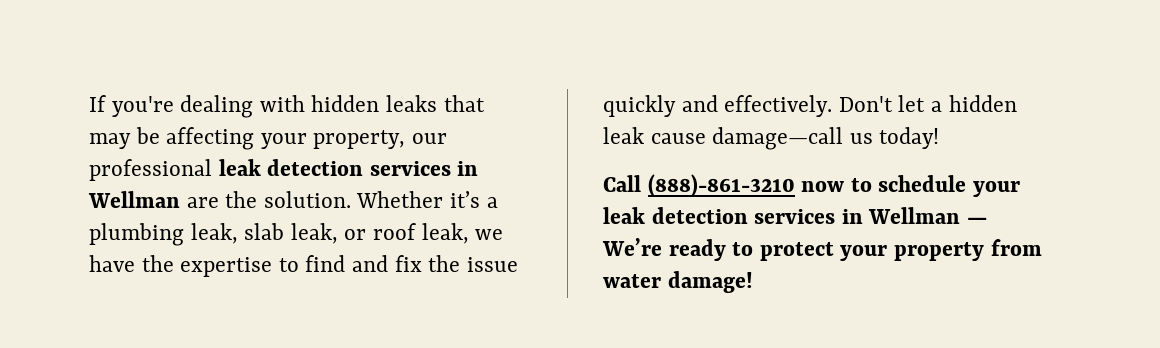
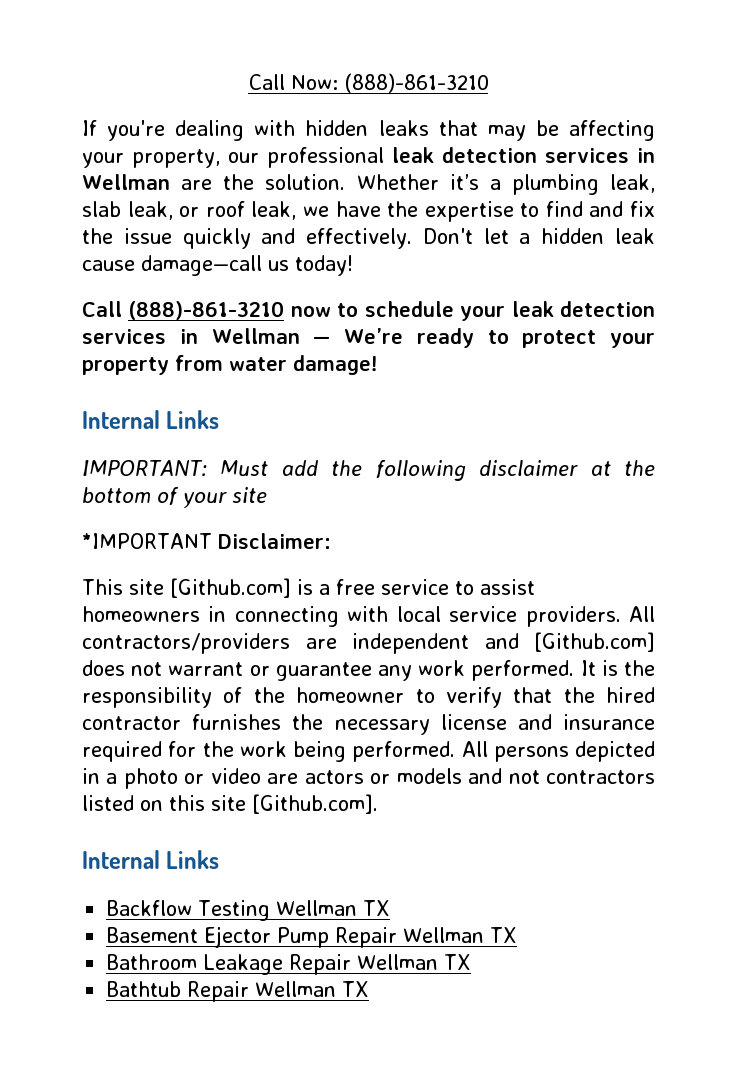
(89, 103) none -> [248,73,489,93] Call Now: (888)-861-3210 //
(753, 282) none -> [82,410,220,429] [82,460,655,481] [82,487,267,508] [82,533,331,549] [82,578,535,598] [82,606,656,627] [82,632,655,654] [82,660,655,681] [82,687,655,708] [82,714,655,735] [82,741,655,762] [82,768,655,789] [82,794,378,814] [82,850,220,869] [106,900,391,921] [106,926,518,948] [106,954,472,975] [106,981,370,1002] // Internal Links // IMPORTANT: Must add the following disclaimer at the bottom of your site // *IMPORTANT Disclaimer: // This site [Github.com] is a free service to assist homeowners in connecting with local service providers. All contractors/providers are independent and [Github.com] does not warrant or guarantee any work performed. It is the responsibility of the homeowner to verify that the hired contractor furnishes the necessary license and insurance required for the work being performed. All persons depicted in a photo or video are actors or models and not contractors listed on this site [Github.com]. // Internal Links // Backflow Testing Wellman TX // Basement Ejector Pump Repair Wellman TX // Bathroom Leakage Repair Wellman TX // Bathtub Repair Wellman TX

